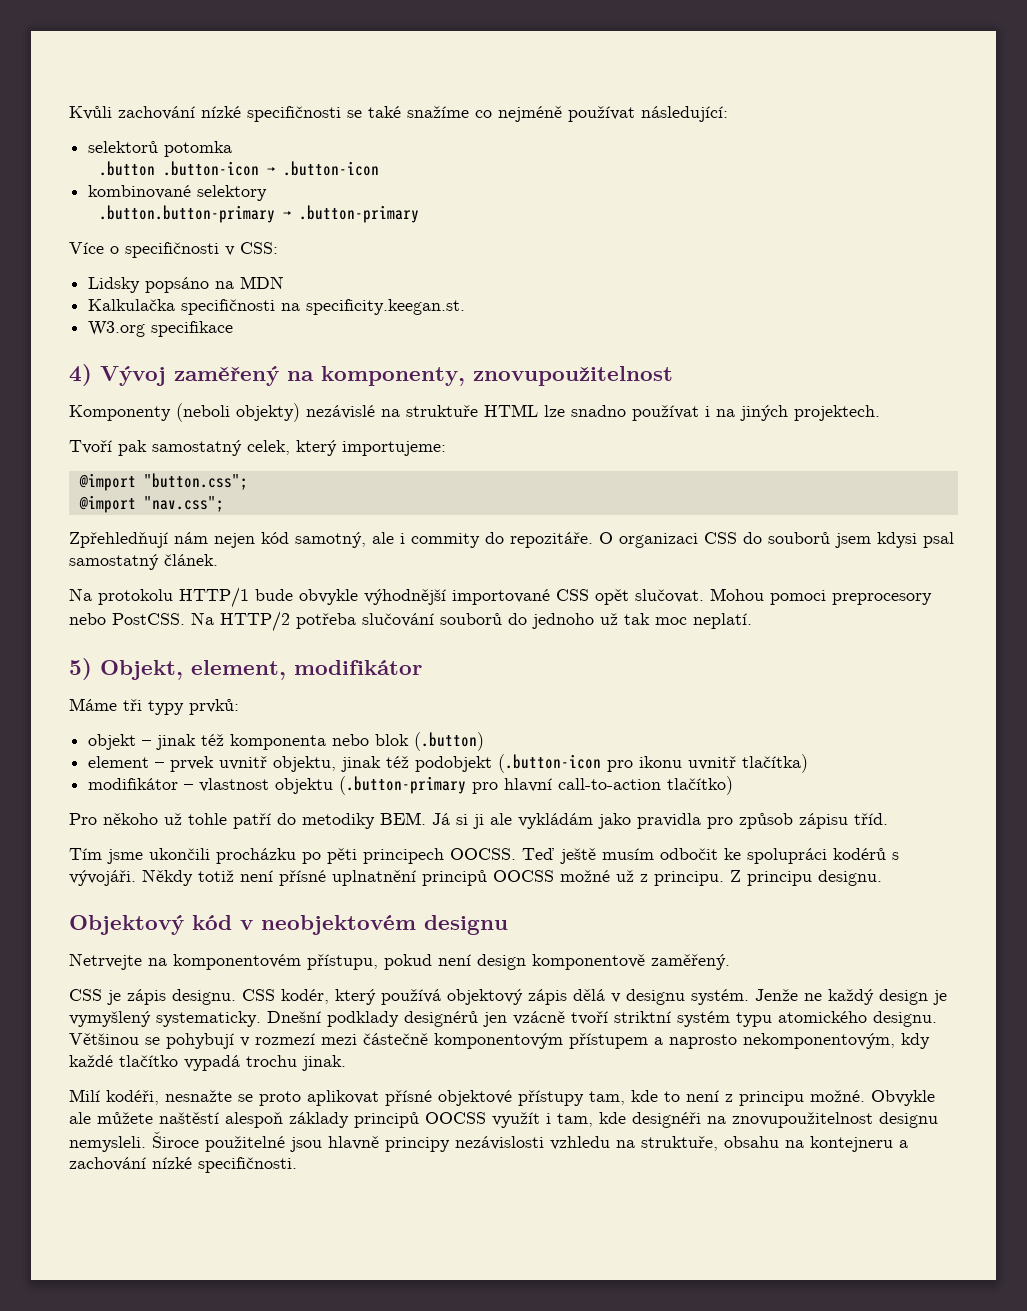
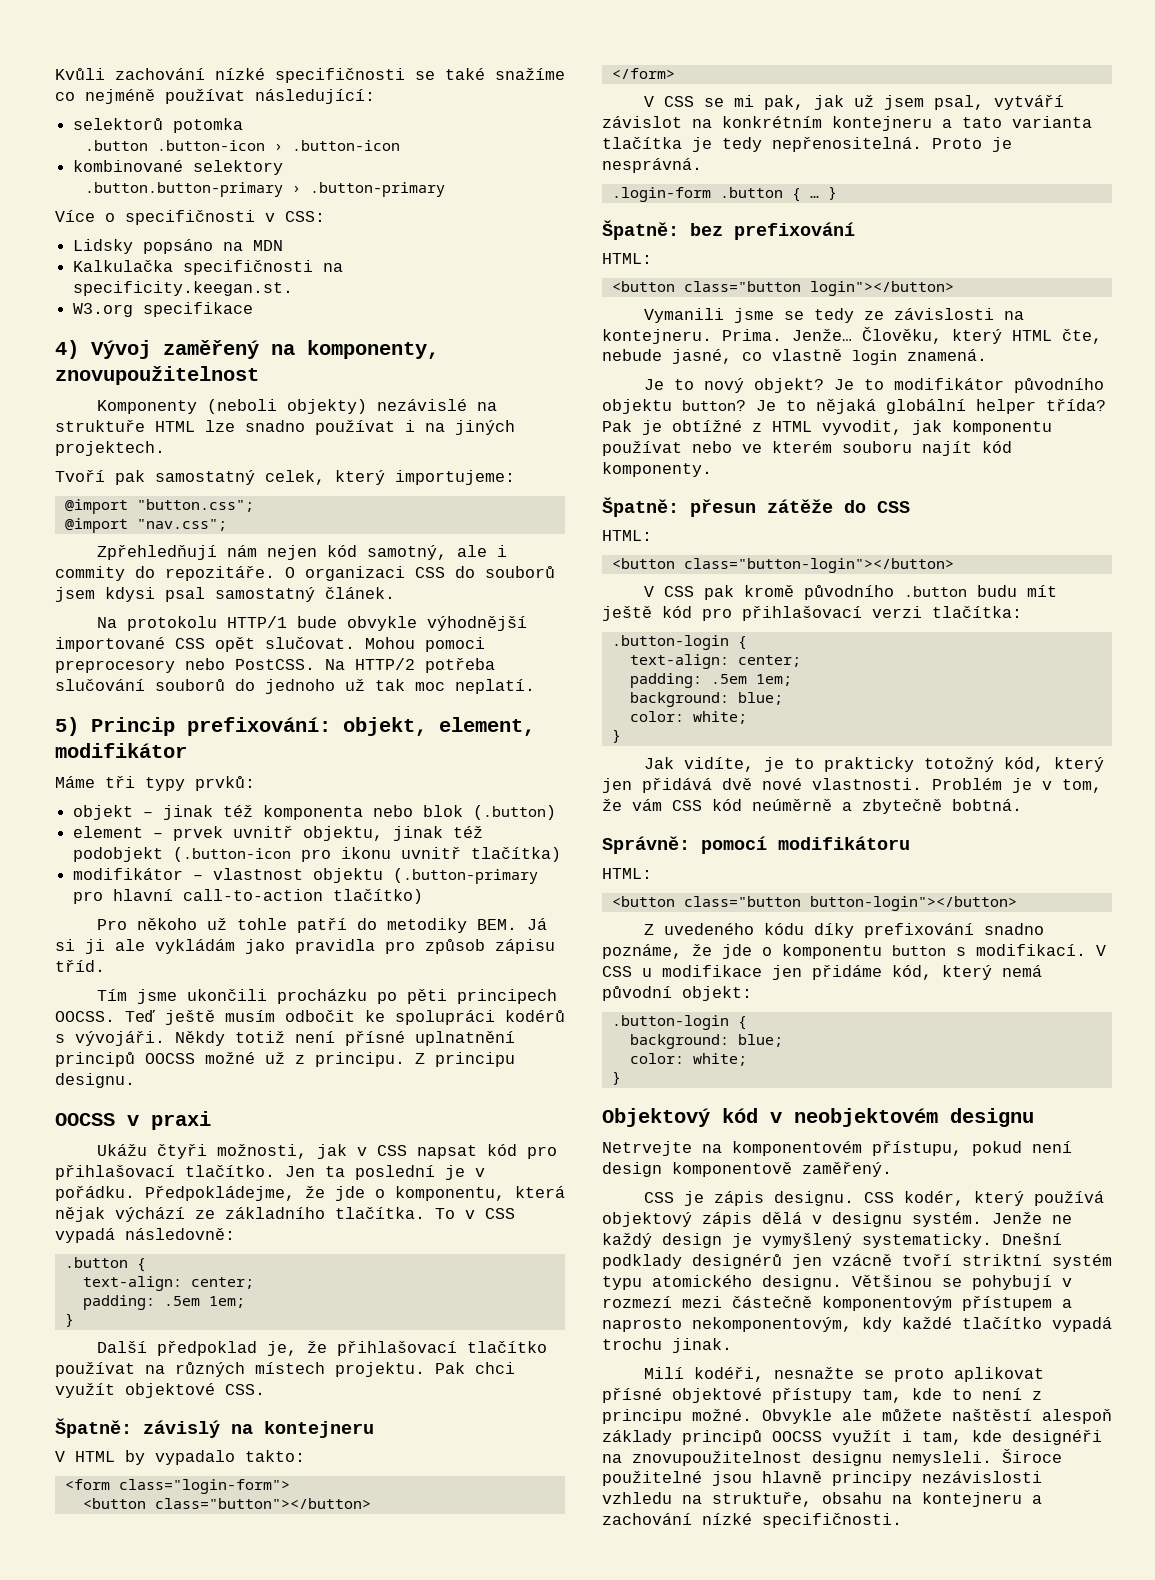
[267,166,277,175] → -> [273,143,283,151] ›
[283,210,293,219] → -> [291,185,301,193] ›
[100,660,183,680] Objekt, -> [91,717,427,736] Princip prefixování: objekt,
(882, 878) none -> [55,1111,211,1130] [97,1144,558,1159] [55,1165,485,1180] [55,1186,565,1201] [55,1207,515,1222] [55,1228,235,1243] [64,1257,146,1272] [82,1276,254,1291] [82,1295,245,1310] [64,1313,74,1327] [97,1341,548,1356] [55,1362,515,1377] [55,1383,265,1398] [55,1418,374,1438] [55,1450,305,1465] [64,1479,290,1494] [82,1498,371,1509] [611,68,675,79] [644,95,1065,110] [602,116,1092,131] [602,137,1012,152] [602,158,702,173] [611,186,837,202] [602,220,855,240] [602,253,652,264] [611,281,954,296] [644,308,1025,323] [602,327,1102,344] [602,349,987,365] [644,378,1105,393] [602,399,1106,414] [602,420,1052,435] [602,441,1012,456] [602,462,712,477] [602,497,910,517] [602,530,652,541] [611,558,954,573] [644,585,1058,600] [602,606,1022,621] [611,635,747,650] [629,654,801,669] [629,673,792,688] [629,692,783,707] [629,711,747,724] [611,729,621,743] [644,757,1105,772] [602,778,1102,793] [602,799,1022,814] [602,836,910,854] [602,868,652,879] [611,896,1017,911] [644,923,1045,938] [602,944,1106,959] [602,965,1042,980] [602,986,752,1001] [611,1015,747,1030] [629,1034,783,1049] [629,1053,747,1066] [611,1071,621,1085] // OOCSS v praxi // Ukážu čtyři možnosti, jak v CSS napsat kód pro přihlašovací tlačítko. Jen ta poslední je v pořádku. Předpokládejme, že jde o komponentu, která nějak výchází ze základního tlačítka. To v CSS vypadá následovně: // .button { // text-align: center; // padding: .5em 1em; // } // Další předpoklad je, že přihlašovací tlačítko používat na různých místech projektu. Pak chci využít objektové CSS. // Špatně: závislý na kontejneru // V HTML by vypadalo takto: // <form class="login-form"> // <button class="button"></button> // </form> // V CSS se mi pak, jak už jsem psal, vytváří závislot na konkrétním kontejneru a tato varianta tlačítka je tedy nepřenositelná. Proto je nesprávná. // .login-form .button { … } // Špatně: bez prefixování // HTML: // <button class="button login"></button> // Vymanili jsme se tedy ze závislosti na kontejneru. Prima. Jenže… Člověku, který HTML čte, nebude jasné, co vlastně login znamená. // Je to nový objekt? Je to modifikátor původního objektu button? Je to nějaká globální helper třída? Pak je obtížné z HTML vyvodit, jak komponentu používat nebo ve kterém souboru najít kód komponenty. // Špatně: přesun zátěže do CSS // HTML: // <button class="button-login"></button> // V CSS pak kromě původního .button budu mít ještě kód pro přihlašovací verzi tlačítka: // .button-login { // text-align: center; // padding: .5em 1em; // background: blue; // color: white; // } // Jak vidíte, je to prakticky totožný kód, který jen přidává dvě nové vlastnosti. Problém je v tom, že vám CSS kód neúměrně a zbytečně bobtná. // Správně: pomocí modifikátoru // HTML: // <button class="button button-login"></button> // Z uvedeného kódu díky prefixování snadno poznáme, že jde o komponentu button s modifikací. V CSS u modifikace jen přidáme kód, který nemá původní objekt: // .button-login { // background: blue; // color: white; // }

